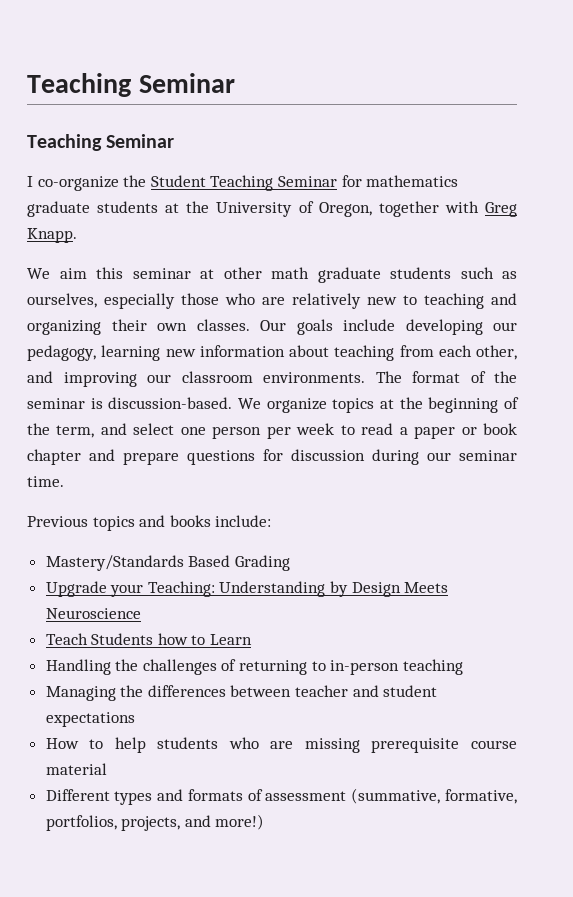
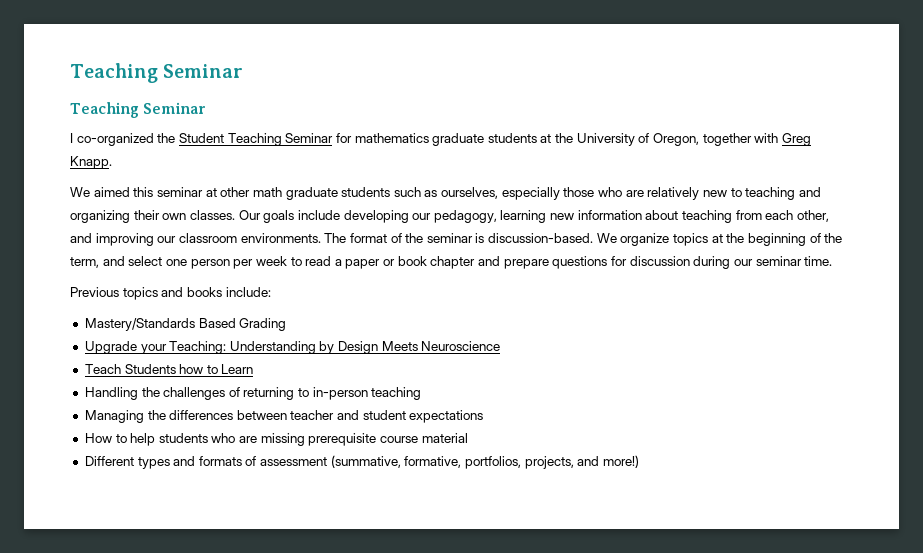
[37,176,119,191] co-organize -> [76,133,154,146] co-organized
[59,268,87,279] aim -> [93,187,130,197] aimed

